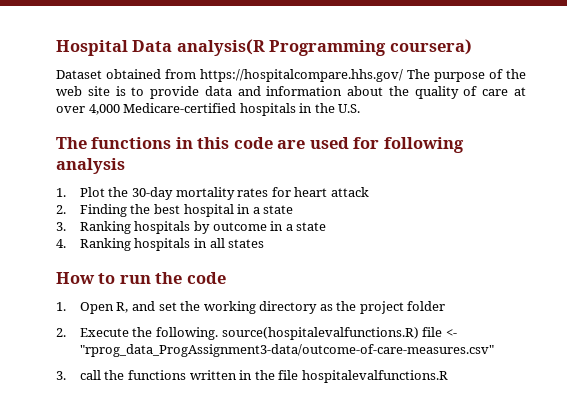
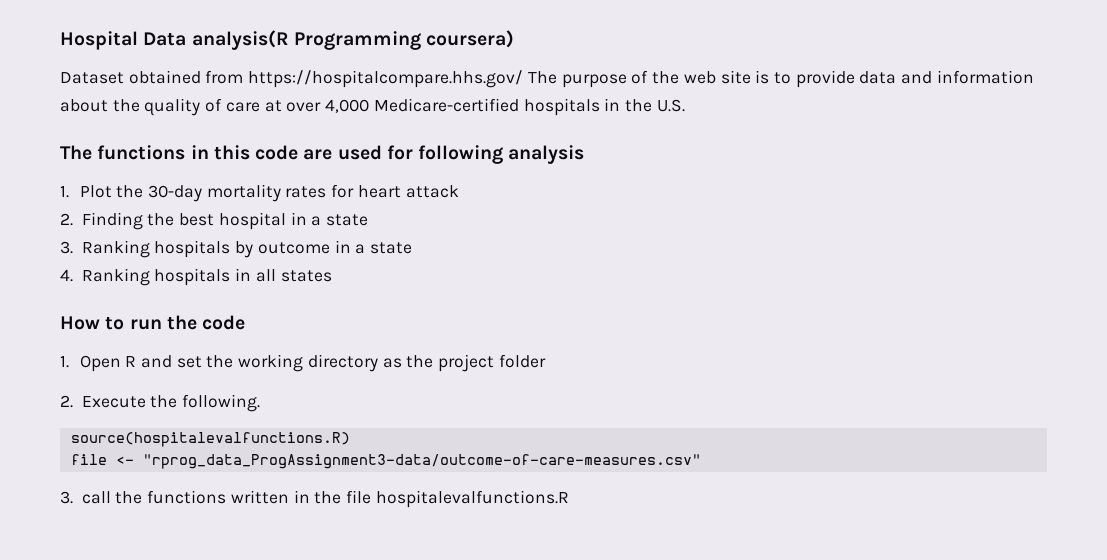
[116,302,129,313] R, -> [125,356,137,367] R
(219, 333) none -> (261, 403) //
(419, 333) none -> (350, 439) //

